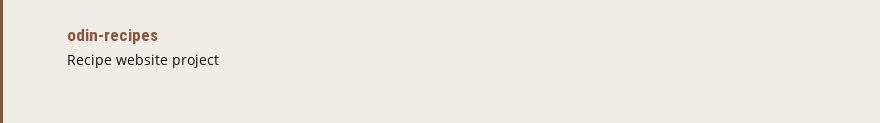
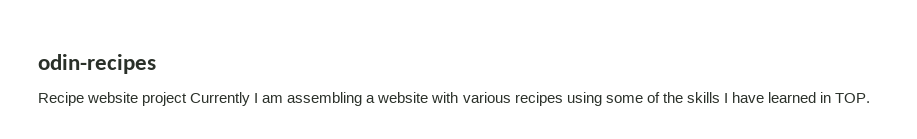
(219, 61) none -> [190,92,871,106] Currently I am assembling a website with various recipes using some of the skills I have learned in TOP.

